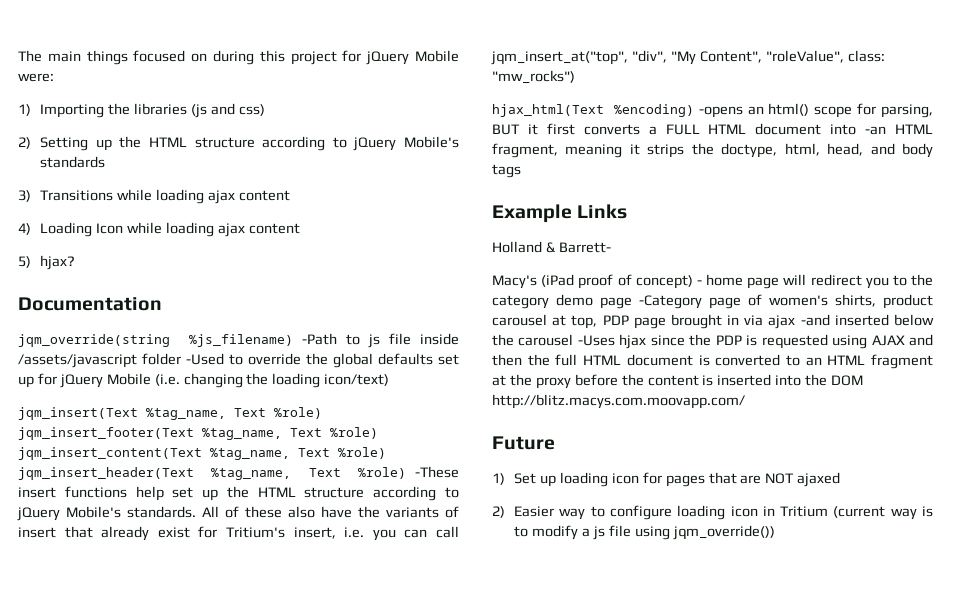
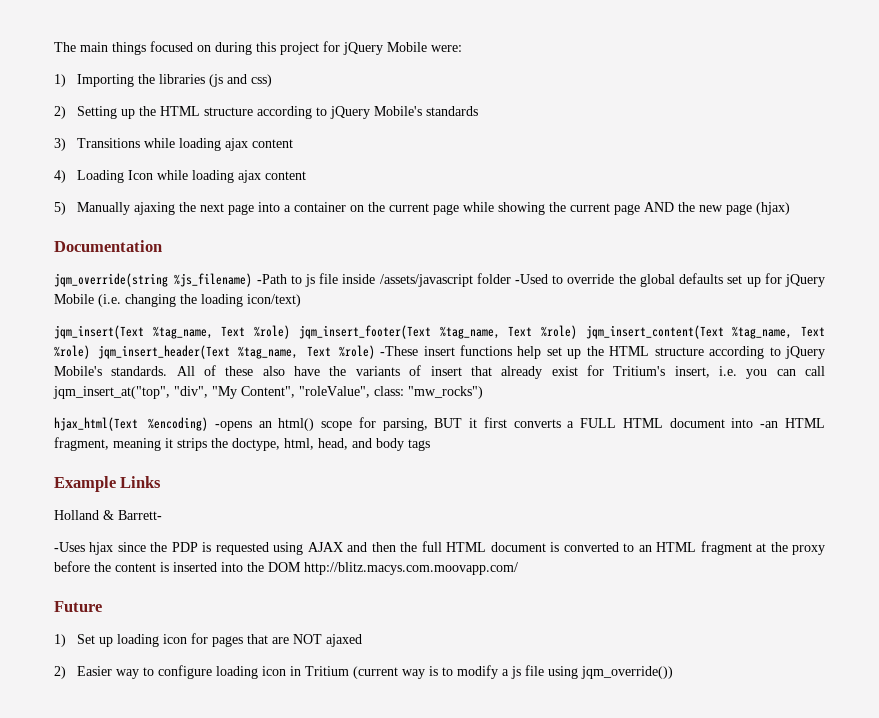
[40,255,76,270] hjax? -> [76,202,790,215] Manually ajaxing the next page into a container on the current page while showing the current page AND the new page (hjax)
[492,274,933,289] [492,294,933,309] [492,314,934,329] [492,334,574,346] Macy's (iPad proof of concept) - home page will redirect you to the category demo page -Category page of women's shirts, product carousel at top, PDP page brought in via ajax -and inserted below the carousel -> (162, 515) none

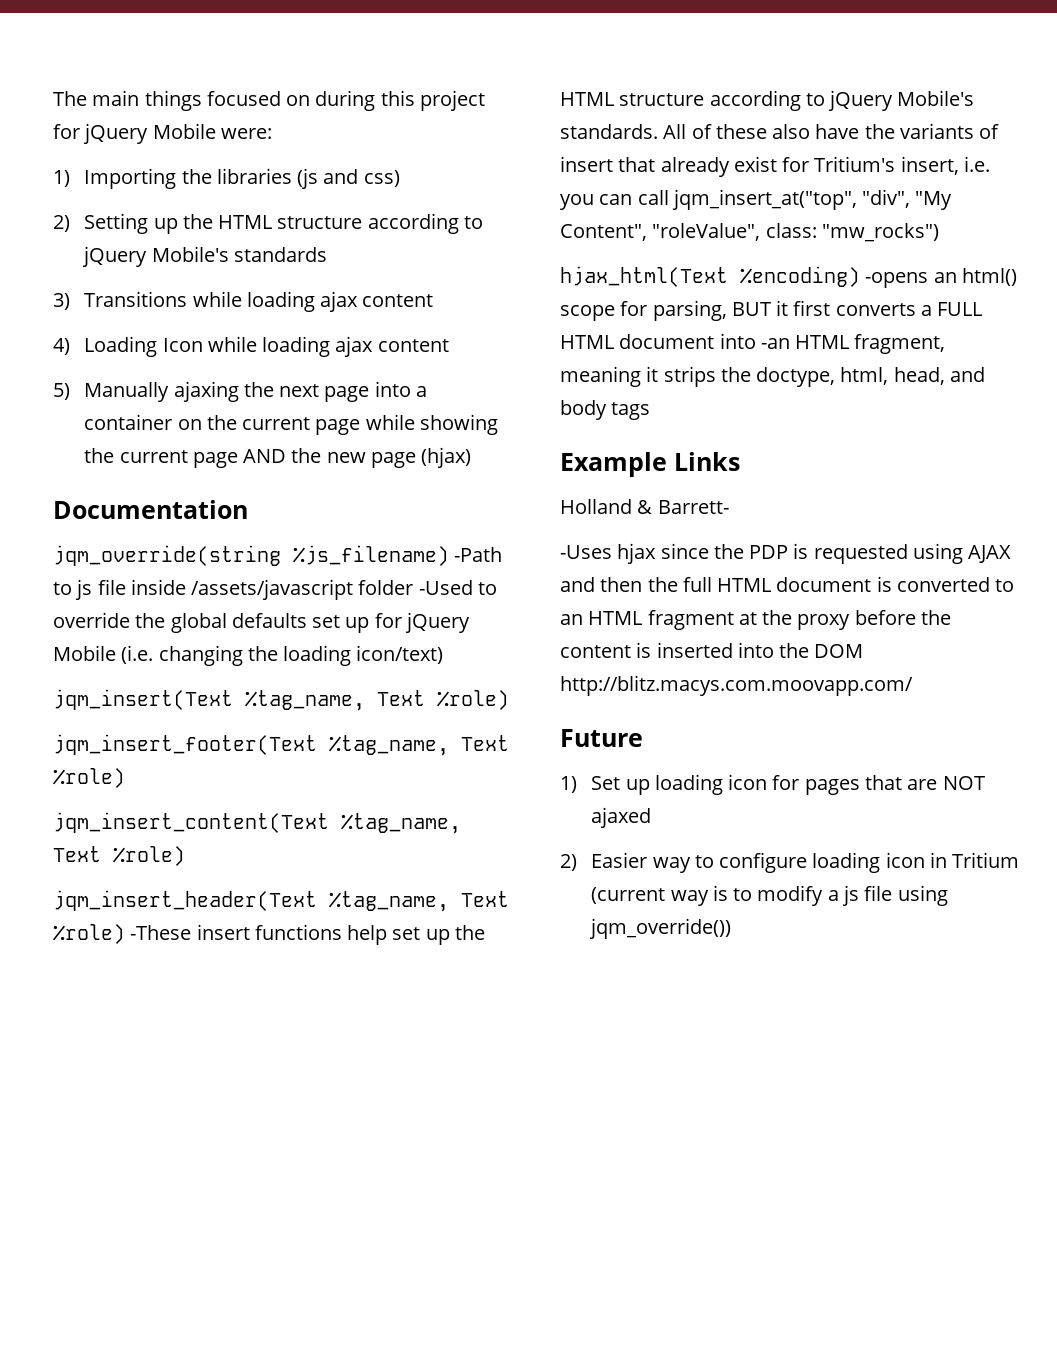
(291, 332) none -> (509, 700) //
(577, 332) none -> (125, 778) //
(90, 352) none -> (185, 856) //

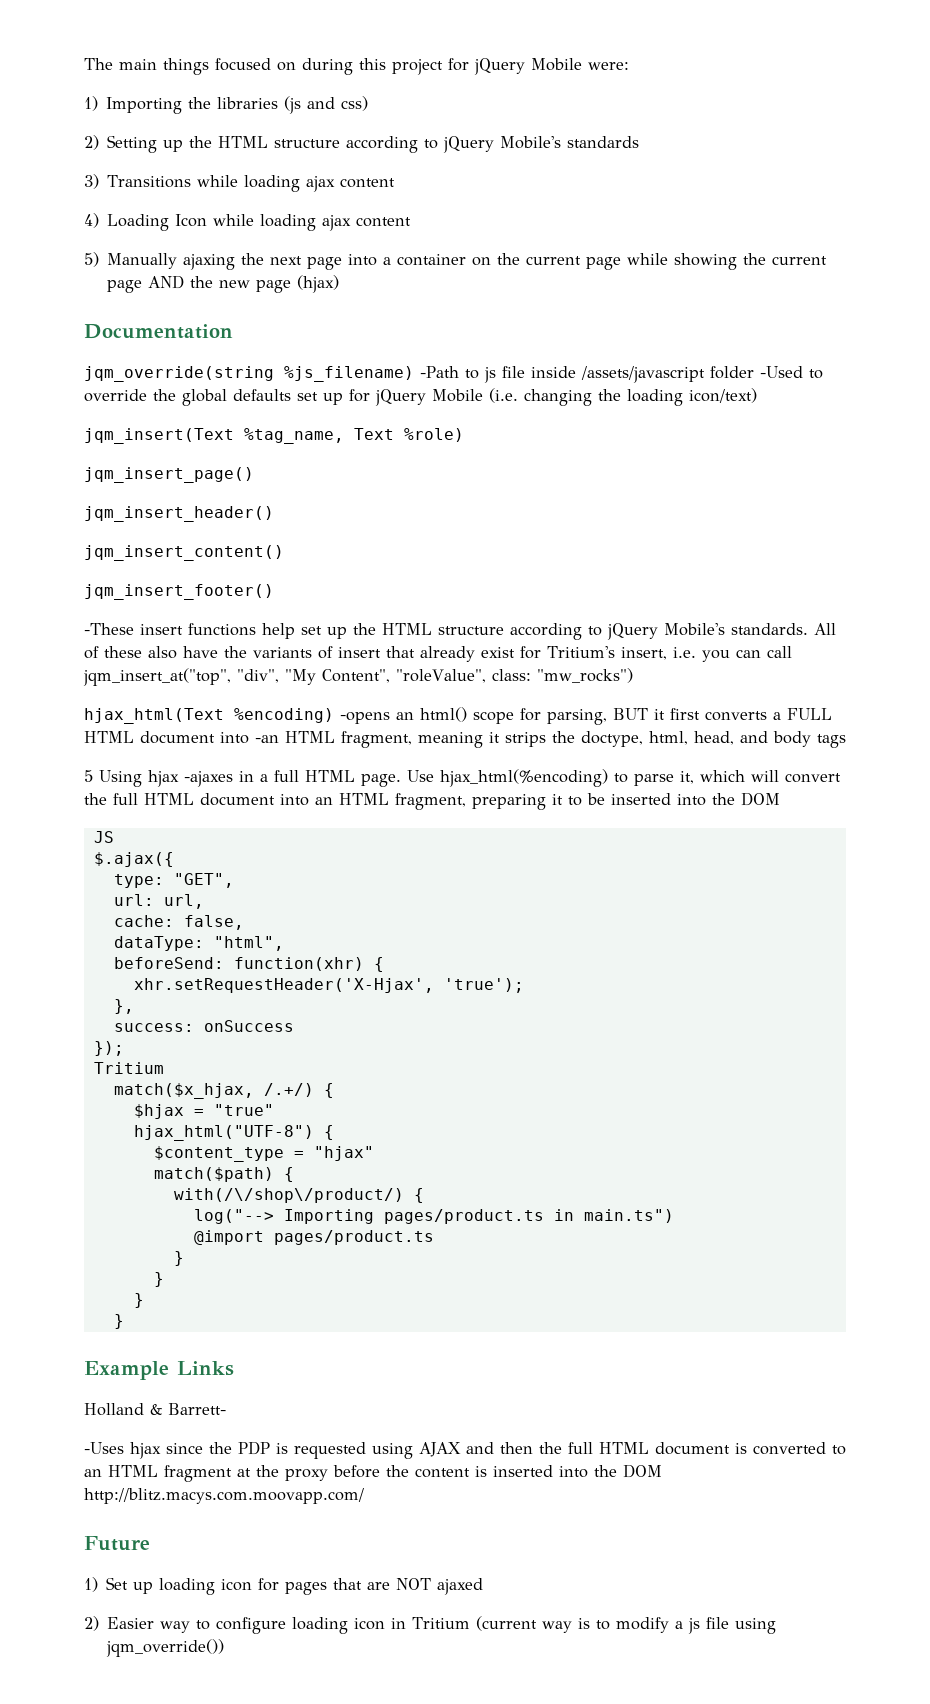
[53,734,509,756] [53,768,125,788] [53,812,461,834] [53,846,185,866] [53,890,509,912] [53,924,125,944] jqm_insert_footer(Text %tag_name, Text %role) // jqm_insert_content(Text %tag_name, Text %role) // jqm_insert_header(Text %tag_name, Text %role) -> [84,467,254,483] [84,506,274,522] [84,545,284,561] [84,584,274,600] jqm_insert_page() // jqm_insert_header() // jqm_insert_content() // jqm_insert_footer() //
(651, 411) none -> [84,769,841,787] [84,792,780,810] [93,831,114,843] [93,852,174,867] [113,873,234,888] [113,894,204,909] [113,915,244,930] [113,936,284,951] [113,957,384,972] [133,978,524,993] [113,999,134,1014] [113,1020,294,1032] [93,1041,124,1056] [93,1062,164,1074] [113,1083,334,1099] [133,1104,274,1119] [133,1125,334,1141] [153,1146,374,1162] [153,1167,294,1182] [173,1188,424,1203] [193,1209,674,1224] [193,1230,434,1245] [173,1251,184,1266] [153,1272,164,1287] [133,1293,144,1308] [113,1314,124,1329] // 5 Using hjax -ajaxes in a full HTML page. Use hjax_html(%encoding) to parse it, which will convert the full HTML document into an HTML fragment, preparing it to be inserted into the DOM // JS // $.ajax({ // type: "GET", // url: url, // cache: false, // dataType: "html", // beforeSend: function(xhr) { // xhr.setRequestHeader('X-Hjax', 'true'); // }, // success: onSuccess // }); // Tritium // match($x_hjax, /.+/) { // $hjax = "true" // hjax_html("UTF-8") { // $content_type = "hjax" // match($path) { // with(/\/shop\/product/) { // log("--> Importing pages/product.ts in main.ts") // @import pages/product.ts // } // } // } // }

